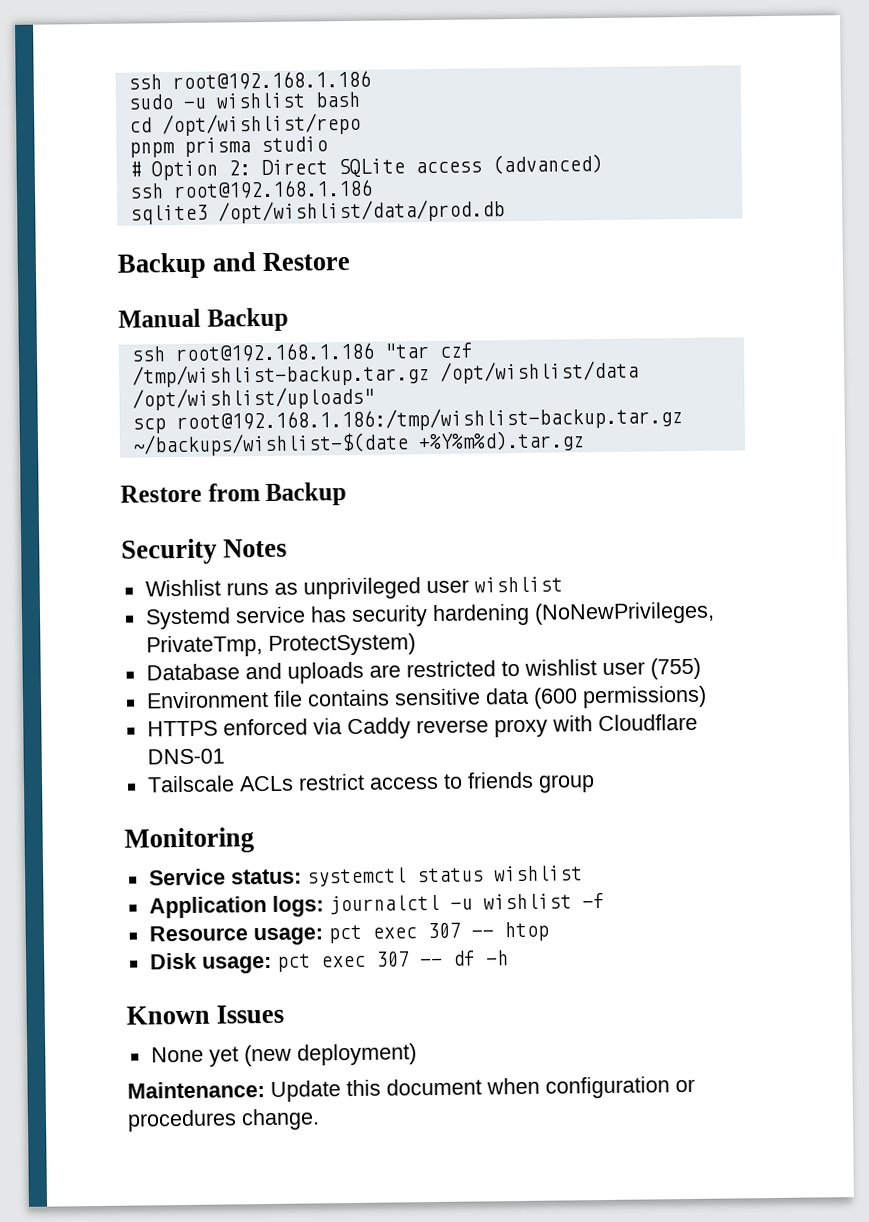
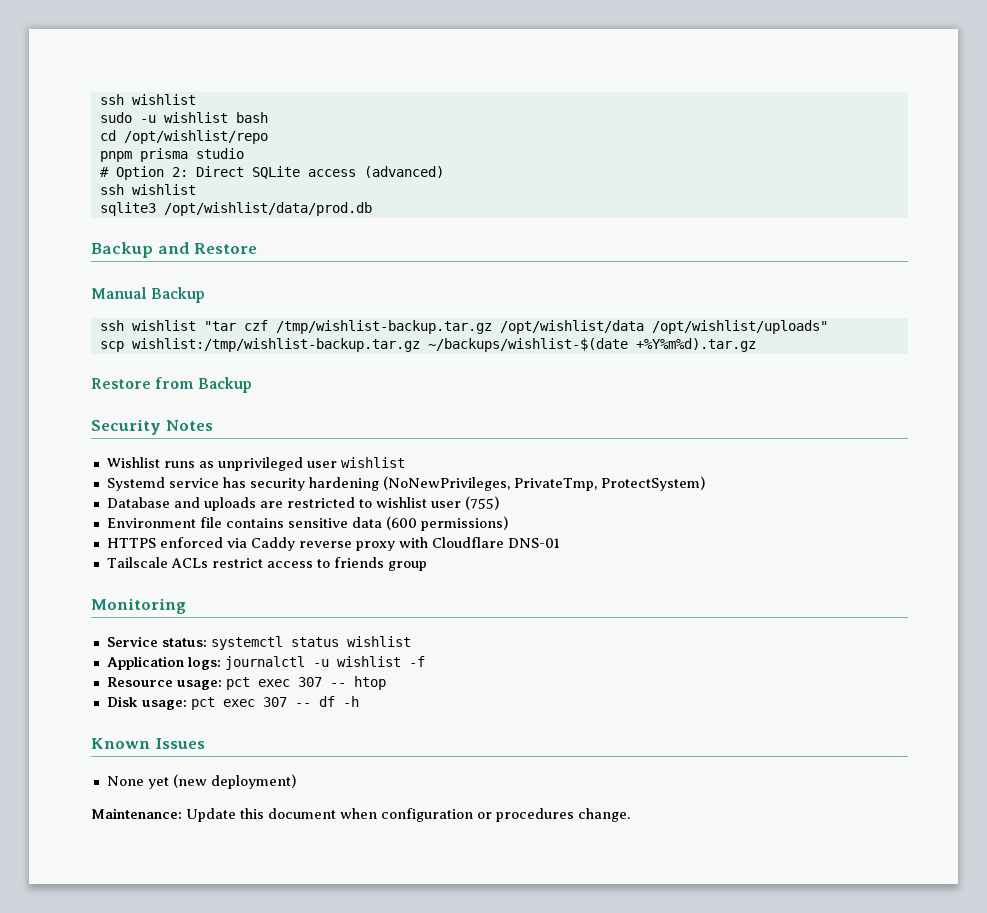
[127,70,371,91] ssh root@192.168.1.186 -> [99,94,196,105] ssh wishlist
[172,179,373,200] root@192.168.1.186 -> [131,184,196,195] wishlist
[174,342,375,363] root@192.168.1.186 -> [131,320,196,331] wishlist
[175,406,683,434] root@192.168.1.186:/tmp/wishlist-backup.tar.gz -> [131,338,420,352] wishlist:/tmp/wishlist-backup.tar.gz

